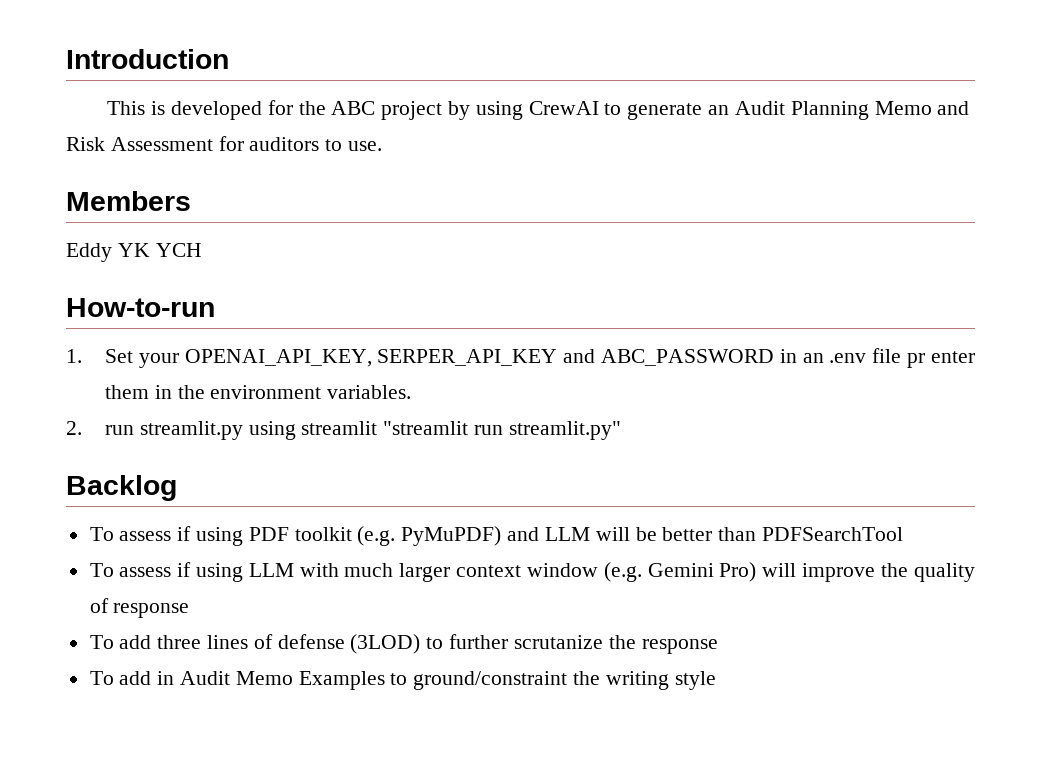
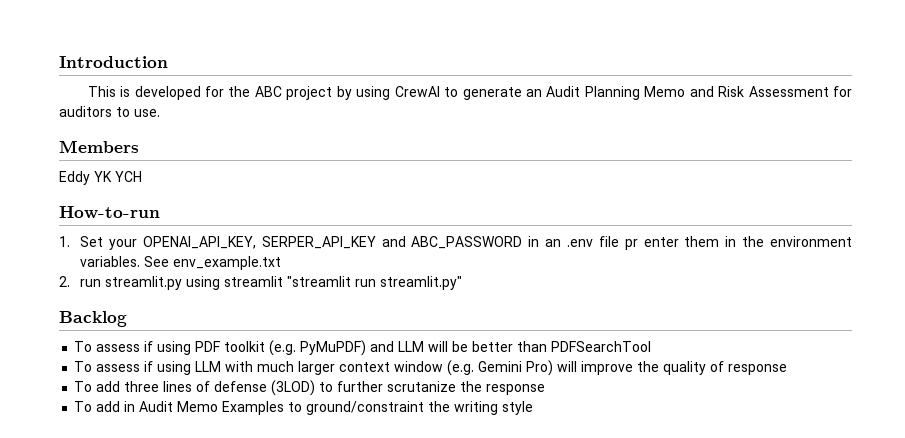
(412, 392) none -> [144,256,282,270] See env_example.txt

